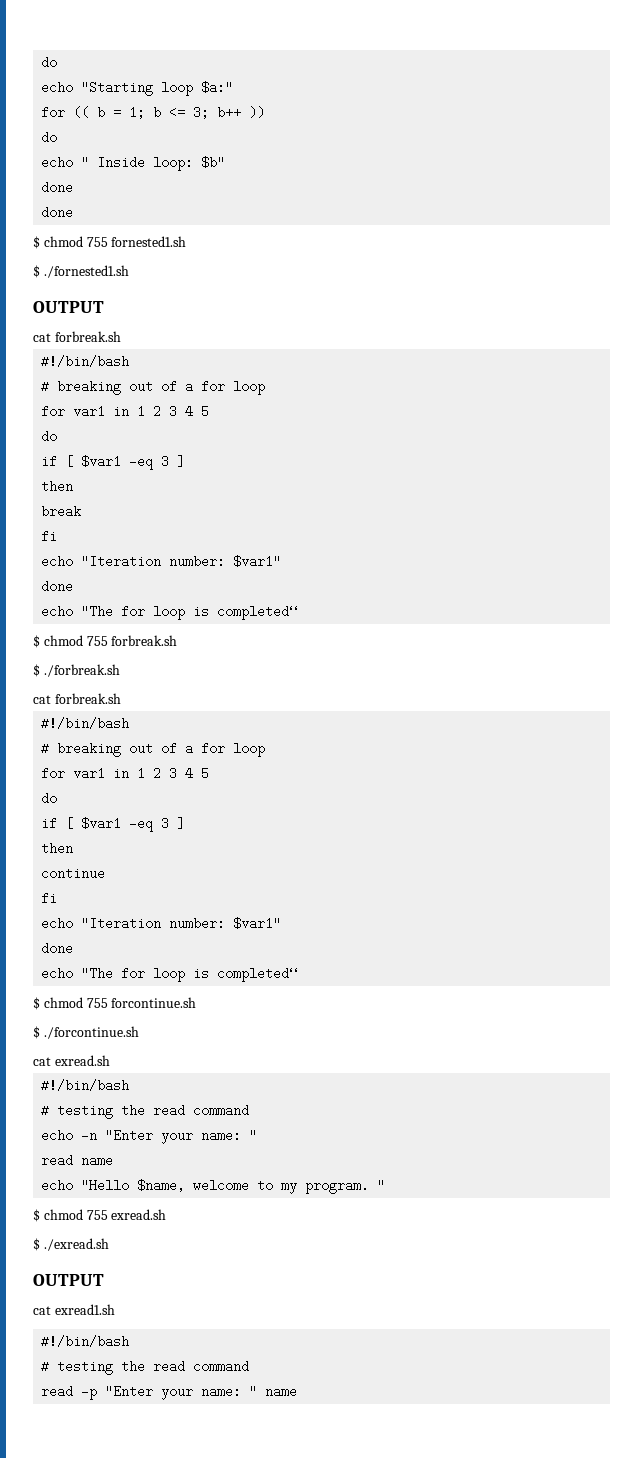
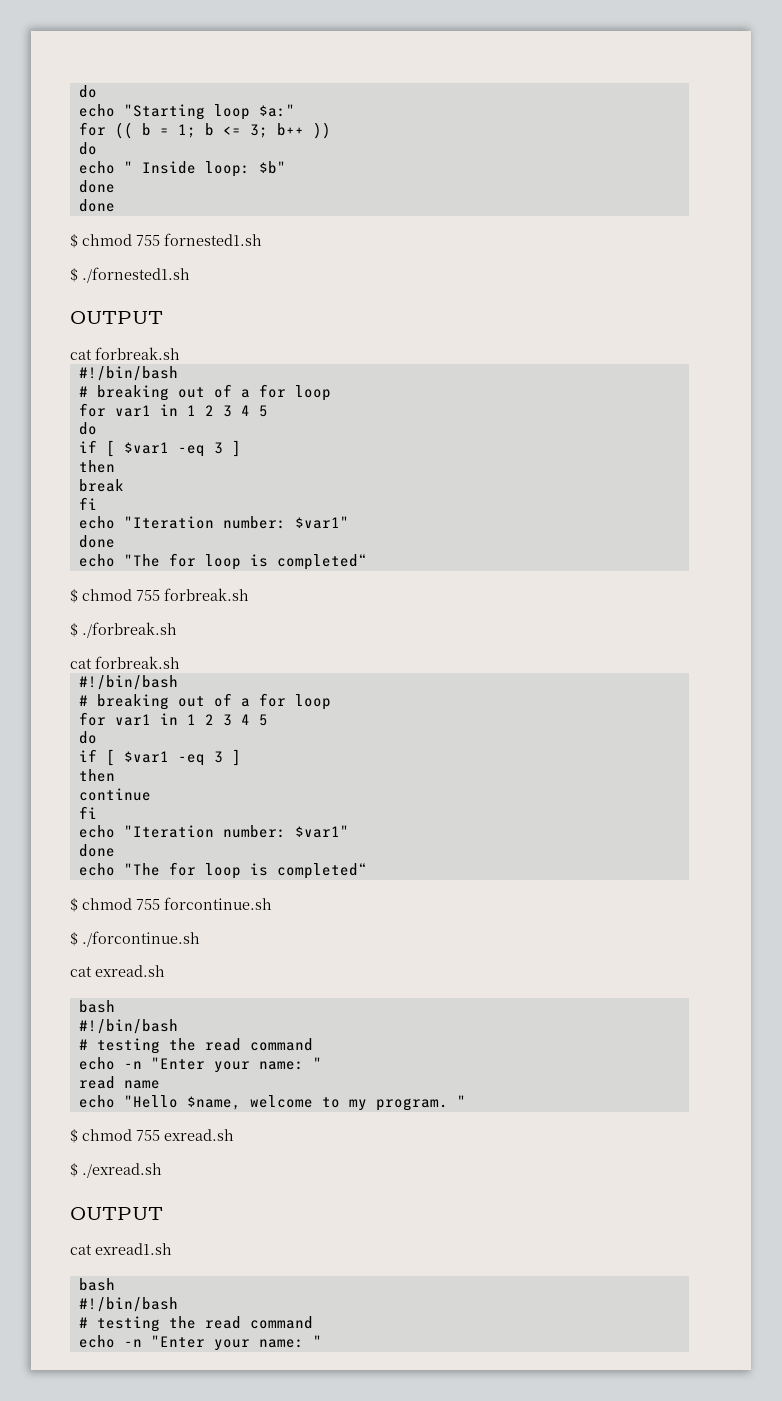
(110, 1060) none -> [78,1000,115,1013] // bash
[41,1335,130,1348] [41,1360,250,1375] [41,1385,298,1400] // #!/bin/bash // # testing the read command // read -p "Enter your name: " name -> [78,1278,115,1291] [78,1297,178,1312] [78,1316,313,1332] [78,1335,322,1351] // bash // #!/bin/bash // # testing the read command // echo -n "Enter your name: "

